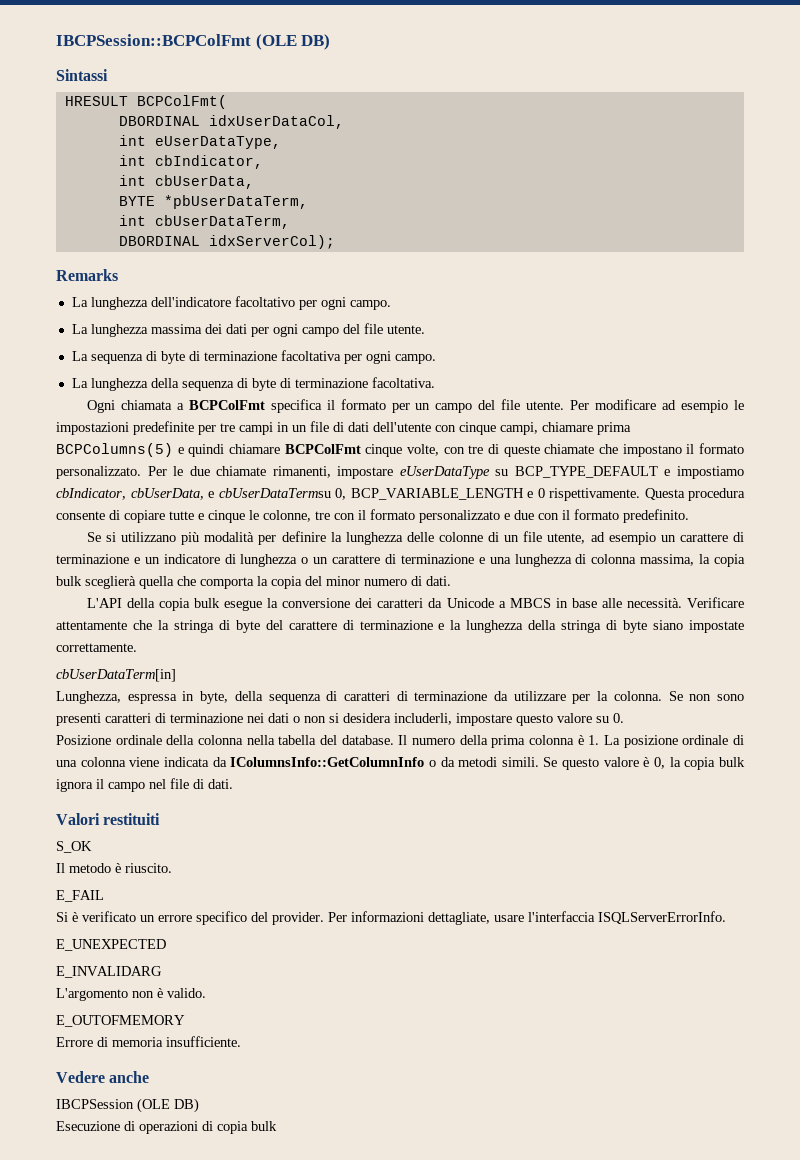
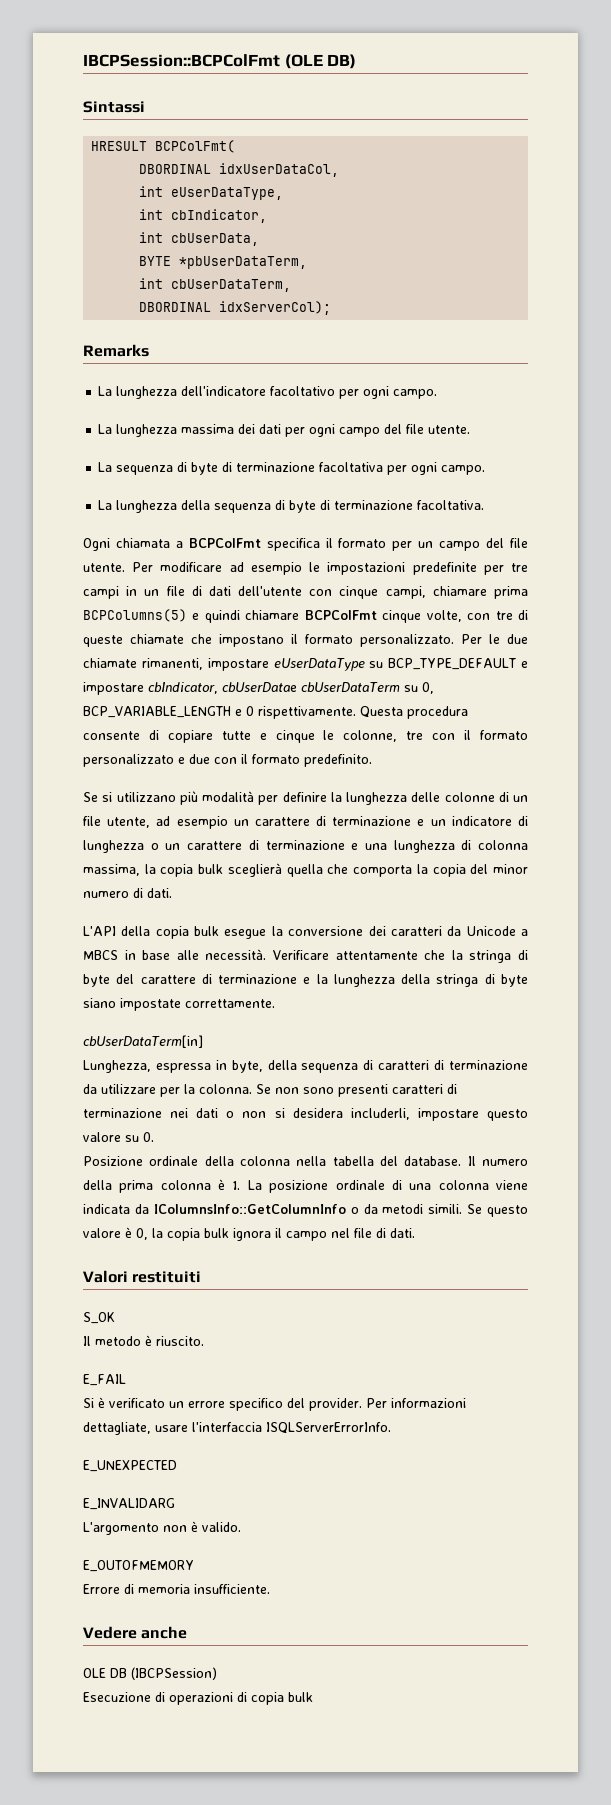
[677,466,744,479] [56,488,331,500] impostiamo cbIndicator, cbUserData, e cbUserDataTermsu -> [83,682,418,695] impostare cbIndicator, cbUserDatae cbUserDataTerm su
[56,1098,199,1113] IBCPSession (OLE DB) -> [83,1667,217,1680] OLE DB (IBCPSession)

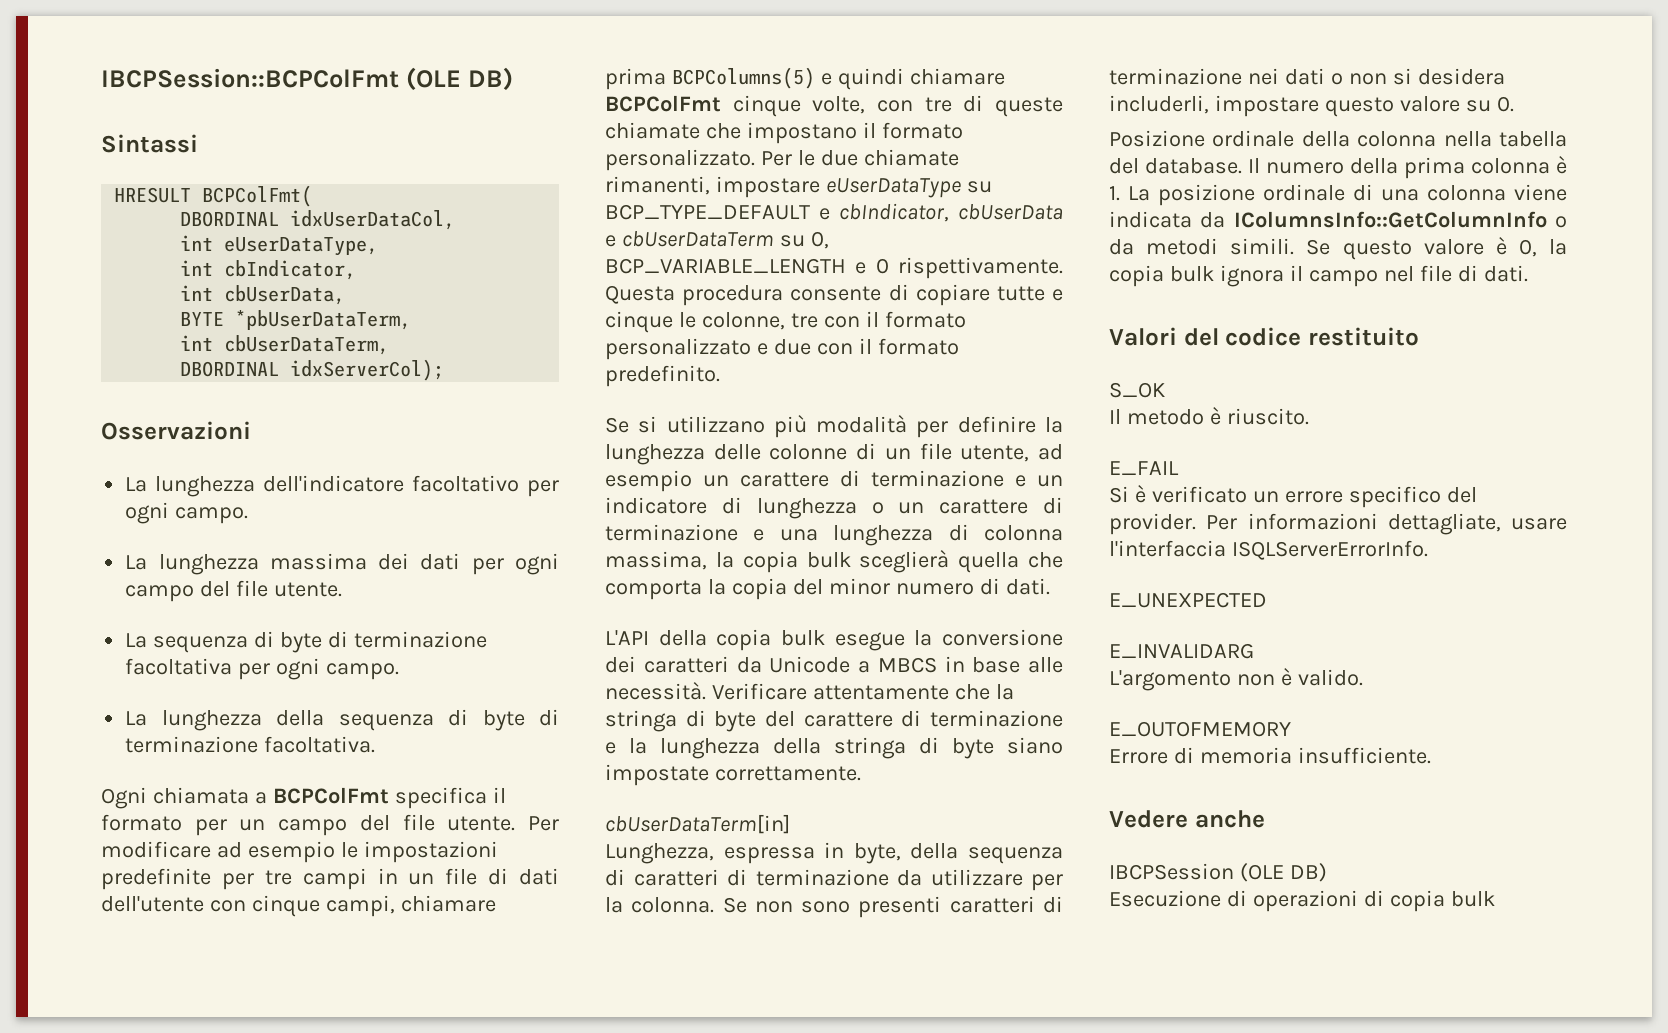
[83,344,149,357] Remarks -> [101,421,251,440] Osservazioni
[83,682,297,695] impostare cbIndicator, cbUserDatae -> [839,203,1063,222] [605,235,616,247] cbIndicator, cbUserData e
[132,1271,202,1283] restituiti -> [1183,327,1419,346] del codice restituito
[83,1667,217,1680] OLE DB (IBCPSession) -> [1109,863,1327,882] IBCPSession (OLE DB)

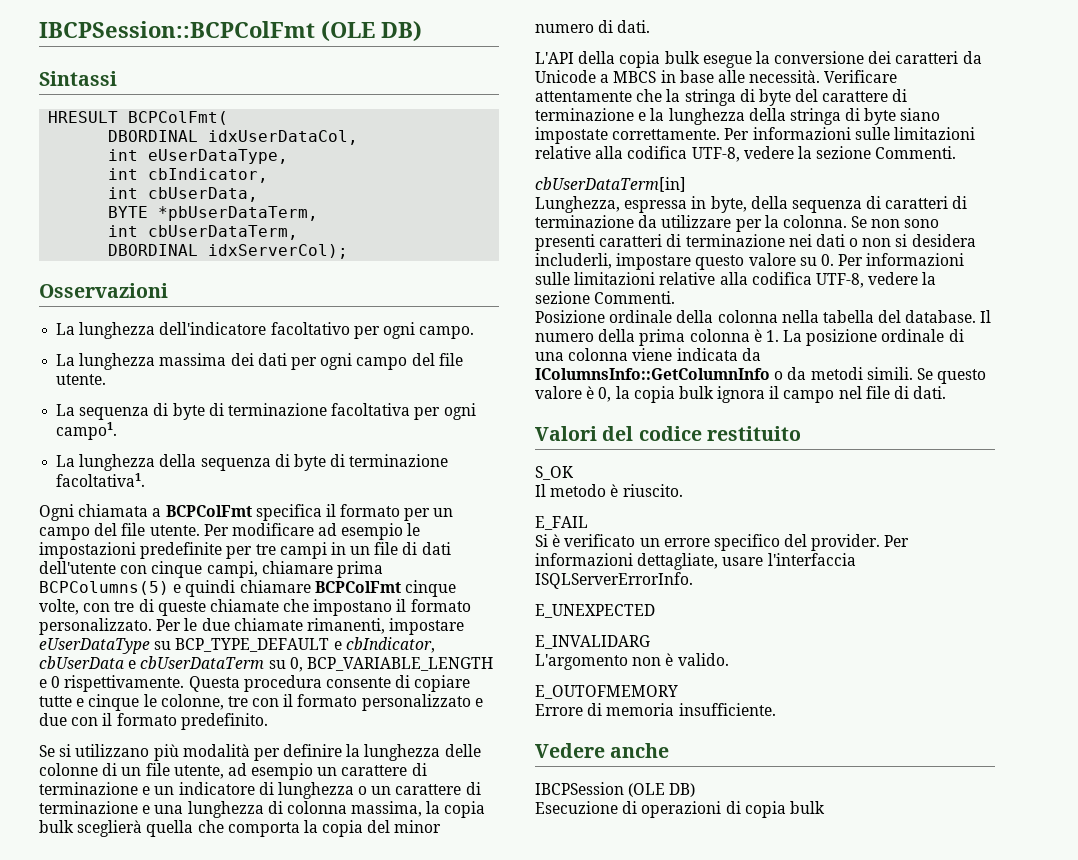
[326,663,400,680] campo. -> [56,422,118,440] campo1.
[264,736,376,753] facoltativa. -> [56,473,146,487] facoltativa1.
(861, 773) none -> [724,127,975,140] [535,146,957,162] Per informazioni sulle limitazioni relative alla codifica UTF-8, vedere la sezione Commenti.
(1514, 104) none -> [838,253,965,266] [535,272,937,288] [535,291,676,304] Per informazioni sulle limitazioni relative alla codifica UTF-8, vedere la sezione Commenti.

